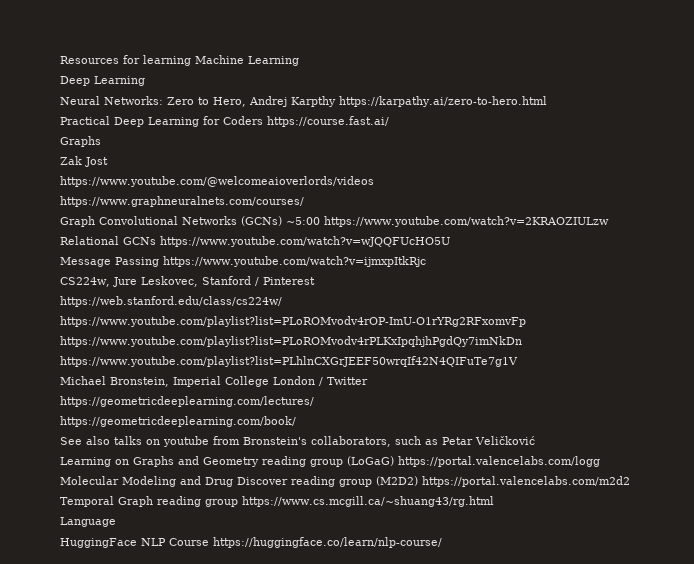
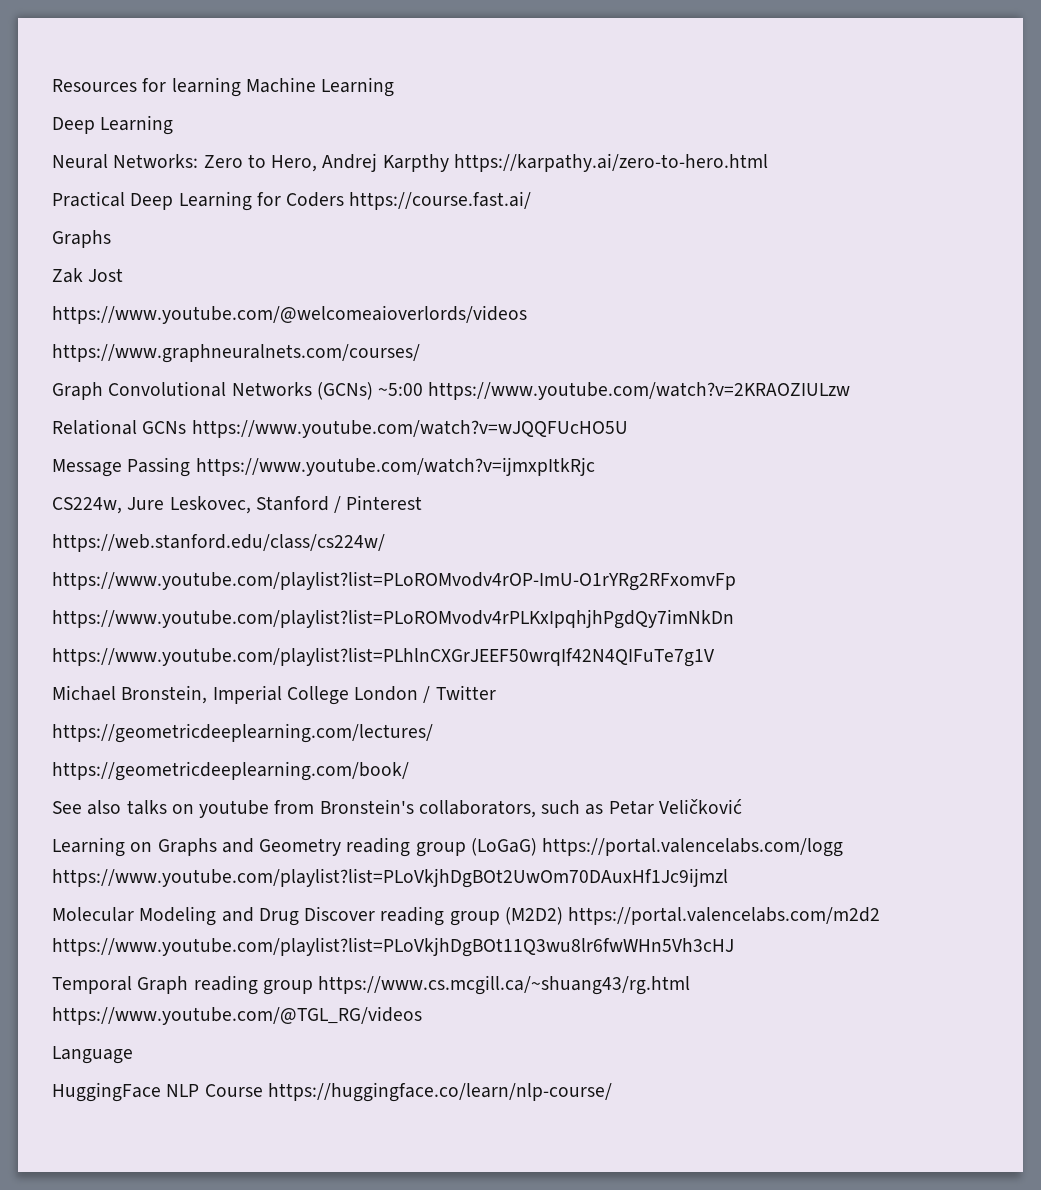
(600, 461) none -> [52,868,728,888] https://www.youtube.com/playlist?list=PLoVkjhDgBOt2UwOm70DAuxHf1Jc9ijmzl
(630, 481) none -> [52,937,734,957] https://www.youtube.com/playlist?list=PLoVkjhDgBOt11Q3wu8lr6fwWHn5Vh3cHJ
(494, 501) none -> [52,1006,422,1025] https://www.youtube.com/@TGL_RG/videos

